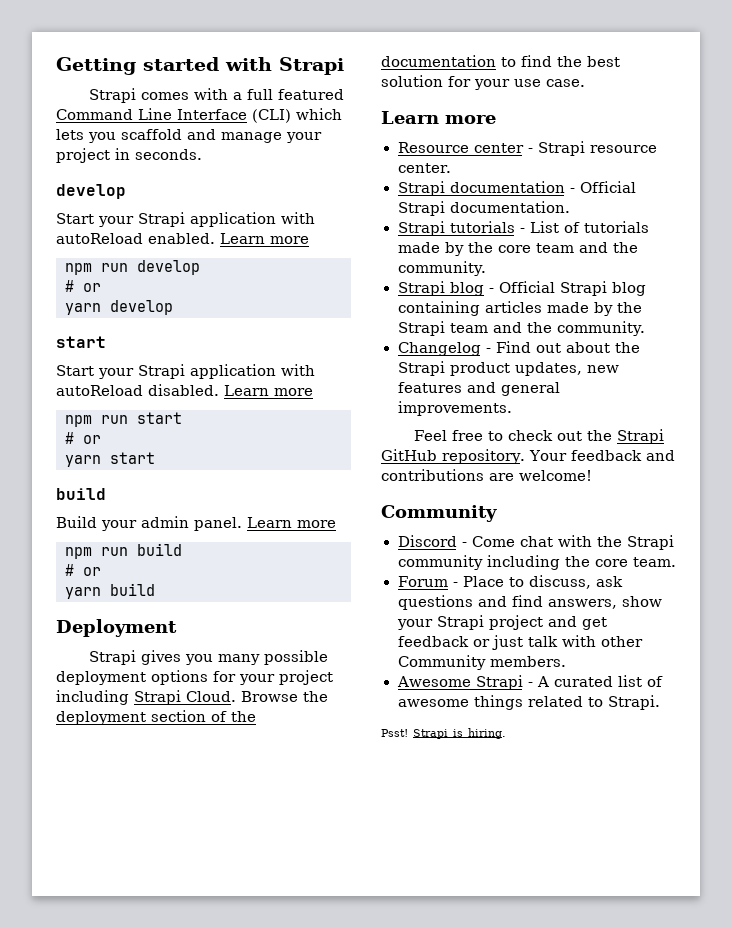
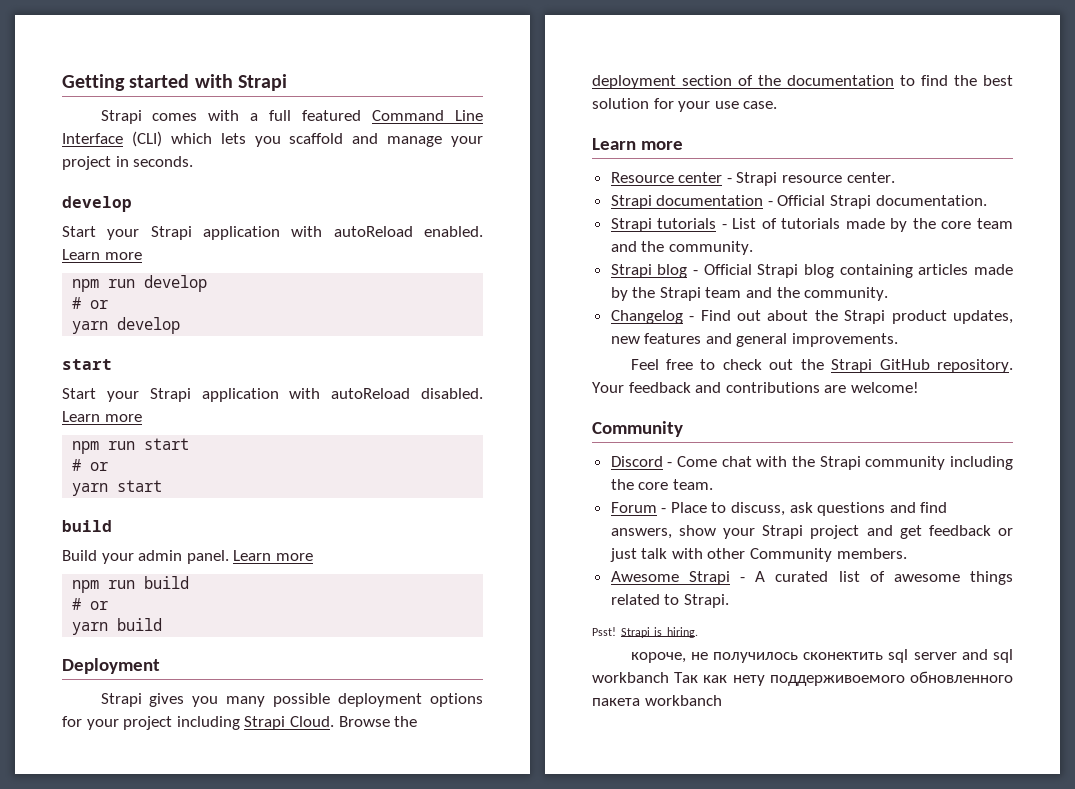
(506, 733) none -> [630,649,1013,663] [592,671,1013,686] [592,695,722,706] // короче, не получилось сконектить sql server and sql workbanch Так как нету поддерживоемого обновленного пакета workbanch

